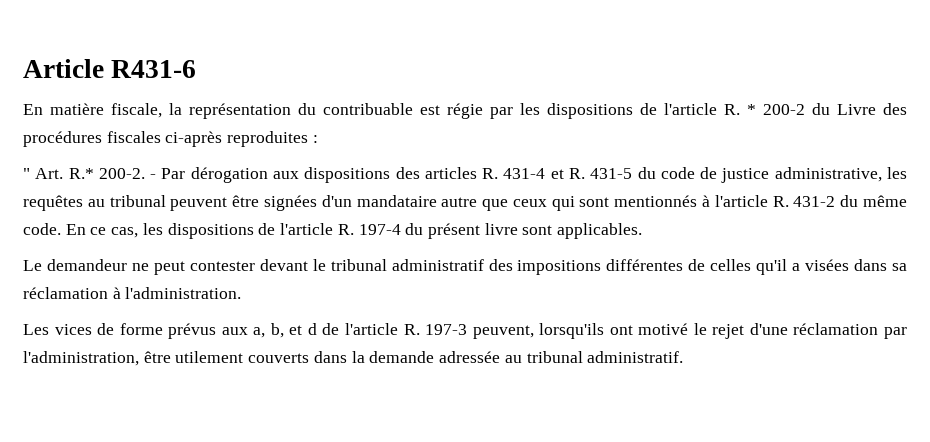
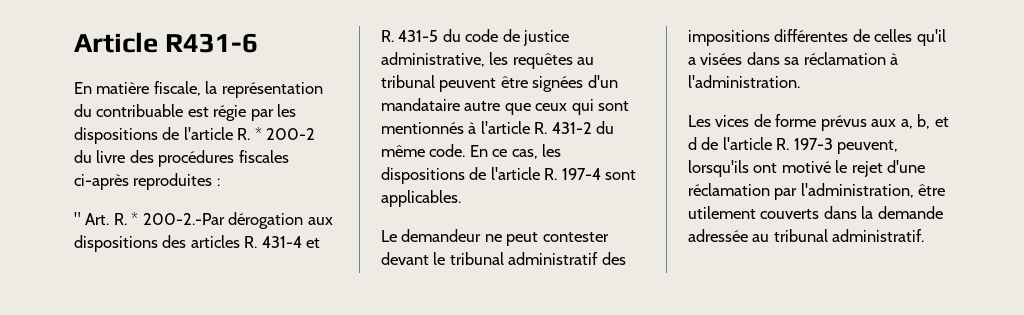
[837,104,876,115] Livre -> [96,150,126,163] livre
[68,168,186,179] R.* 200-2. - Par -> [113,212,225,225] R. * 200-2.-Par
[405,223,518,239] du présent livre -> (601, 174) none

